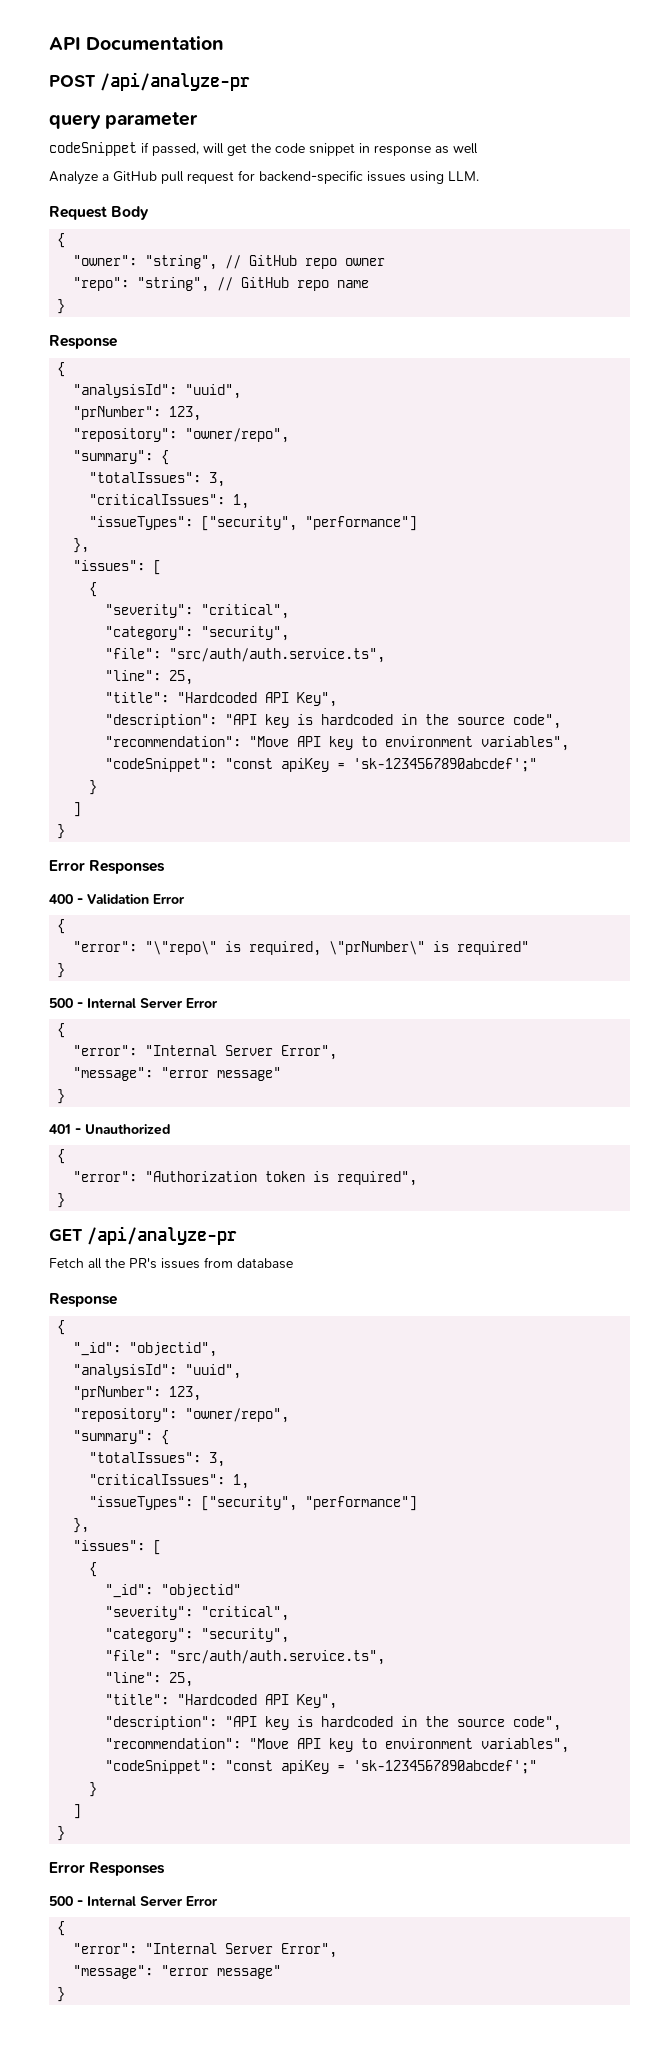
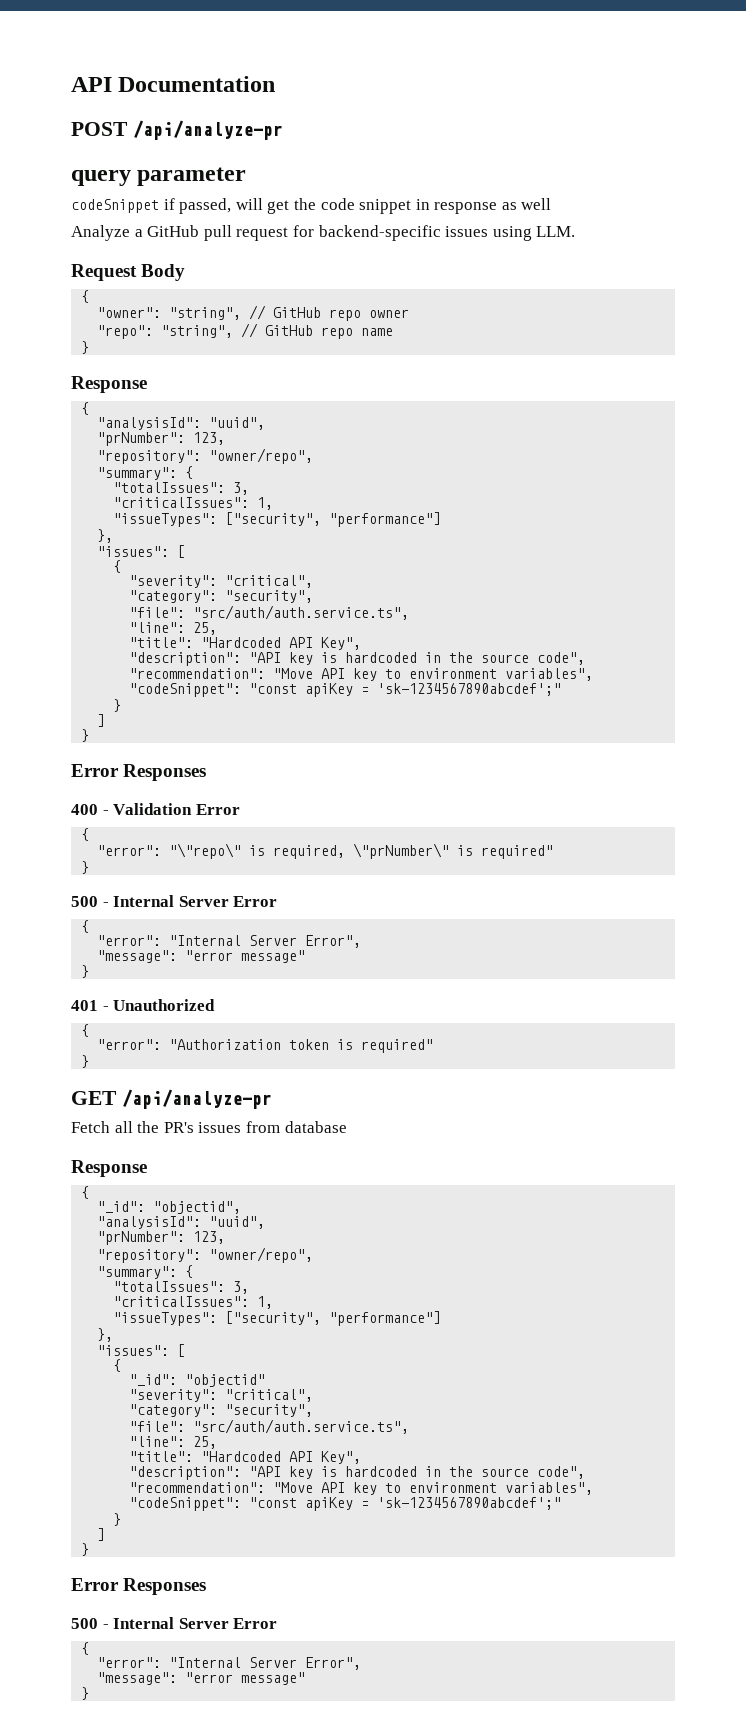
[337,1171,418,1186] required", -> [361,1039,434,1053] required"

